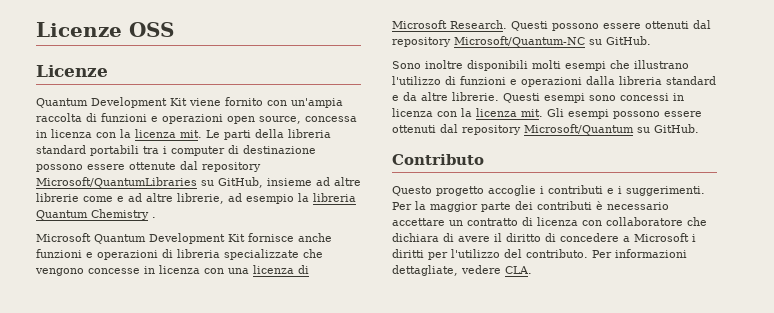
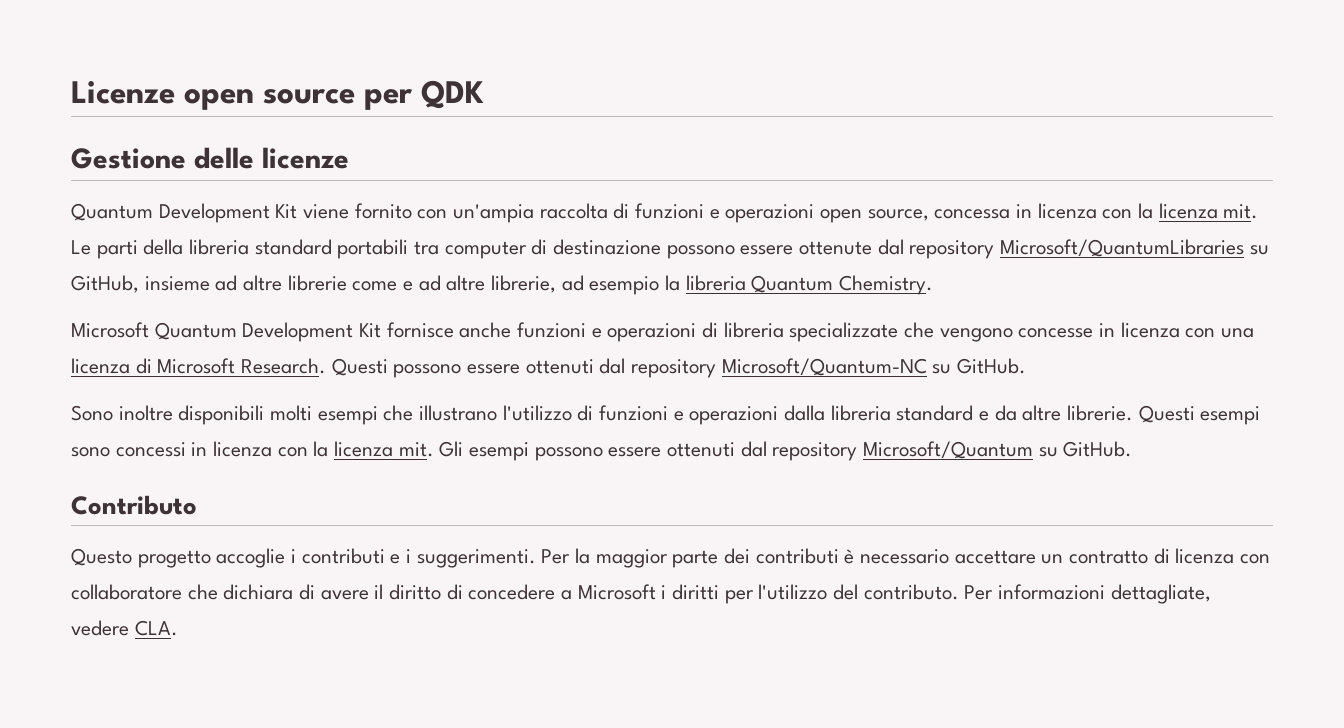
[36,22,174,37] [36,65,108,77] Licenze OSS // Licenze -> [71,80,484,110] [71,147,349,169] Licenze open source per QDK // Gestione delle licenze
[163,146,167,154] i -> (440, 248) none
[91,209,156,220] Chemistry . -> [839,275,934,295] Chemistry.

